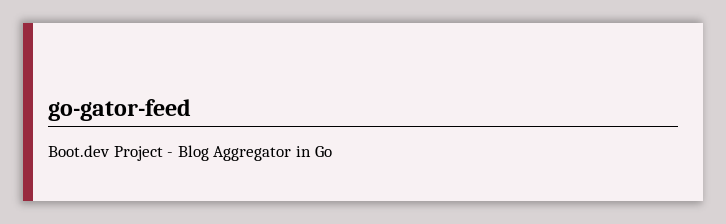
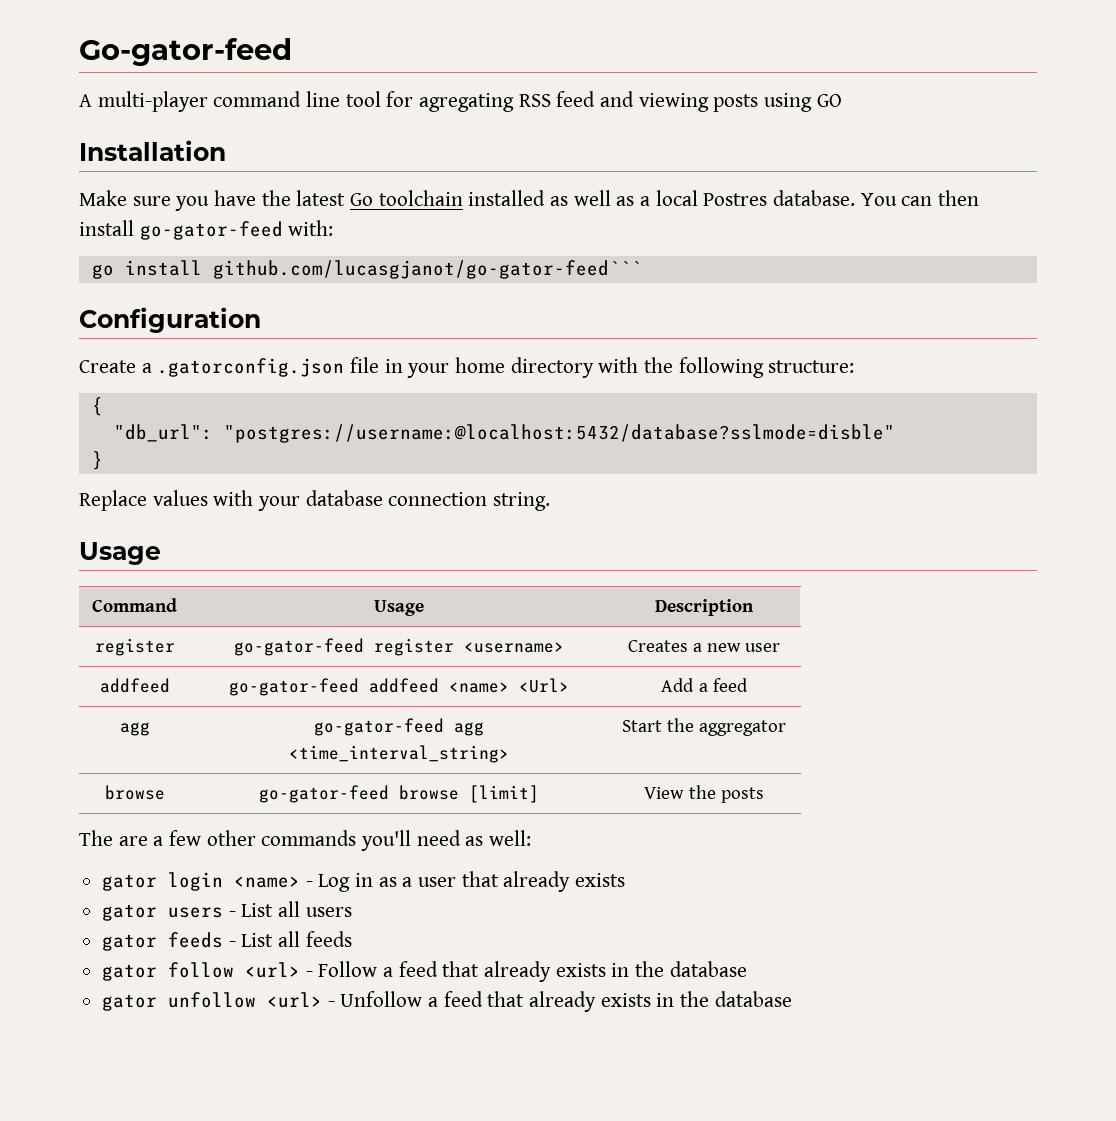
[48,99,191,121] [48,145,332,161] go-gator-feed // Boot.dev Project - Blog Aggregator in Go -> [79,38,292,66] [79,91,842,112] [79,140,226,161] [79,190,980,211] [79,220,334,240] [91,260,642,279] [79,307,261,333] [79,357,855,378] [91,397,103,416] [113,424,895,443] [91,451,103,470] [79,490,551,511] [79,542,161,565] [92,598,177,612] [373,600,424,616] [655,599,754,616] [94,638,175,656] [233,638,564,656] [627,640,781,652] [99,678,170,693] [228,678,569,696] [661,678,748,692] [119,722,150,736] [313,718,484,736] [288,745,509,763] [621,718,787,736] [104,785,165,800] [258,785,539,803] [644,785,764,803] [79,830,532,851] [102,871,626,892] [102,901,352,921] [102,931,352,951] [102,961,747,982] [102,991,792,1012] Go-gator-feed // A multi-player command line tool for agregating RSS feed and viewing posts using GO // Installation // Make sure you have the latest Go toolchain installed as well as a local Postres database. You can then install go-gator-feed with: // go install github.com/lucasgjanot/go-gator-feed``` // Configuration // Create a .gatorconfig.json file in your home directory with the following structure: // { // "db_url": "postgres://username:@localhost:5432/database?sslmode=disble" // } // Replace values with your database connection string. // Usage // Command | Usage | Description // register | go-gator-feed register <username> | Creates a new user // addfeed | go-gator-feed addfeed <name> <Url> | Add a feed // agg | go-gator-feed agg <time_interval_string> | Start the aggregator // browse | go-gator-feed browse [limit] | View the posts // The are a few other commands you'll need as well: // gator login <name> - Log in as a user that already exists // gator users - List all users // gator feeds - List all feeds // gator follow <url> - Follow a feed that already exists in the database // gator unfollow <url> - Unfollow a feed that already exists in the database

